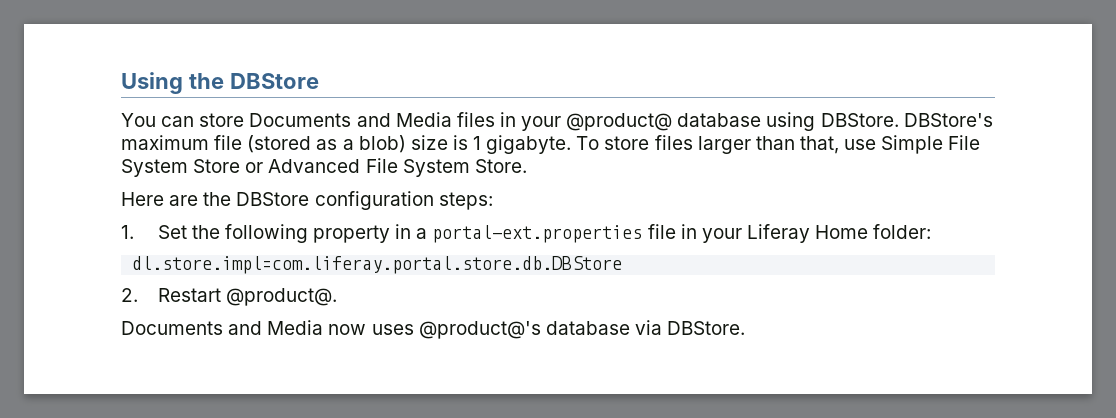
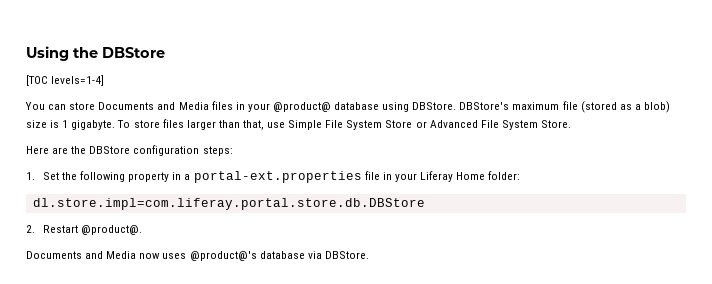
(319, 81) none -> [26,75,105,86] // [TOC levels=1-4]

